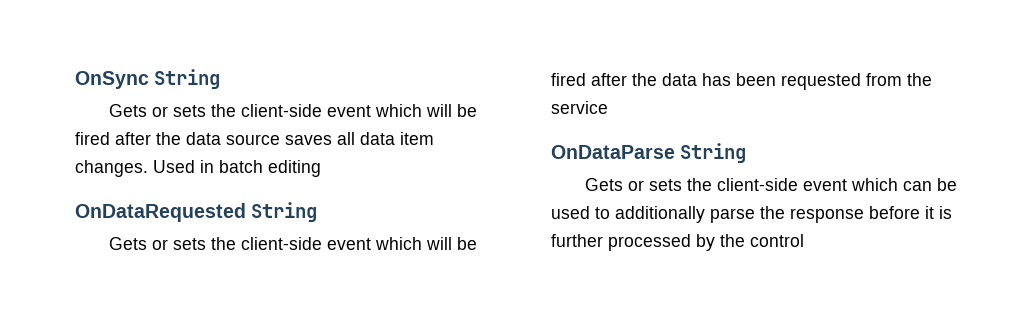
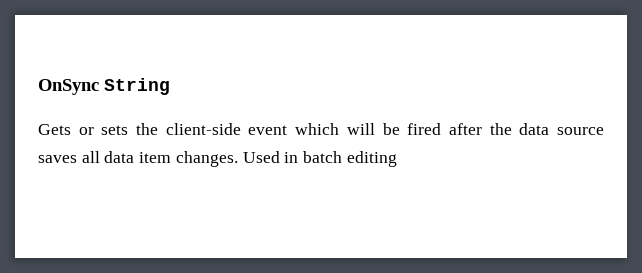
[75,202,318,222] [108,237,477,250] [551,73,932,90] [551,101,608,114] [551,143,747,163] [584,178,957,191] [551,206,952,223] [551,234,804,251] // OnDataRequested String // Gets or sets the client-side event which will be fired after the data has been requested from the service // OnDataParse String // Gets or sets the client-side event which can be used to additionally parse the response before it is further processed by the control -> (397, 159) none

